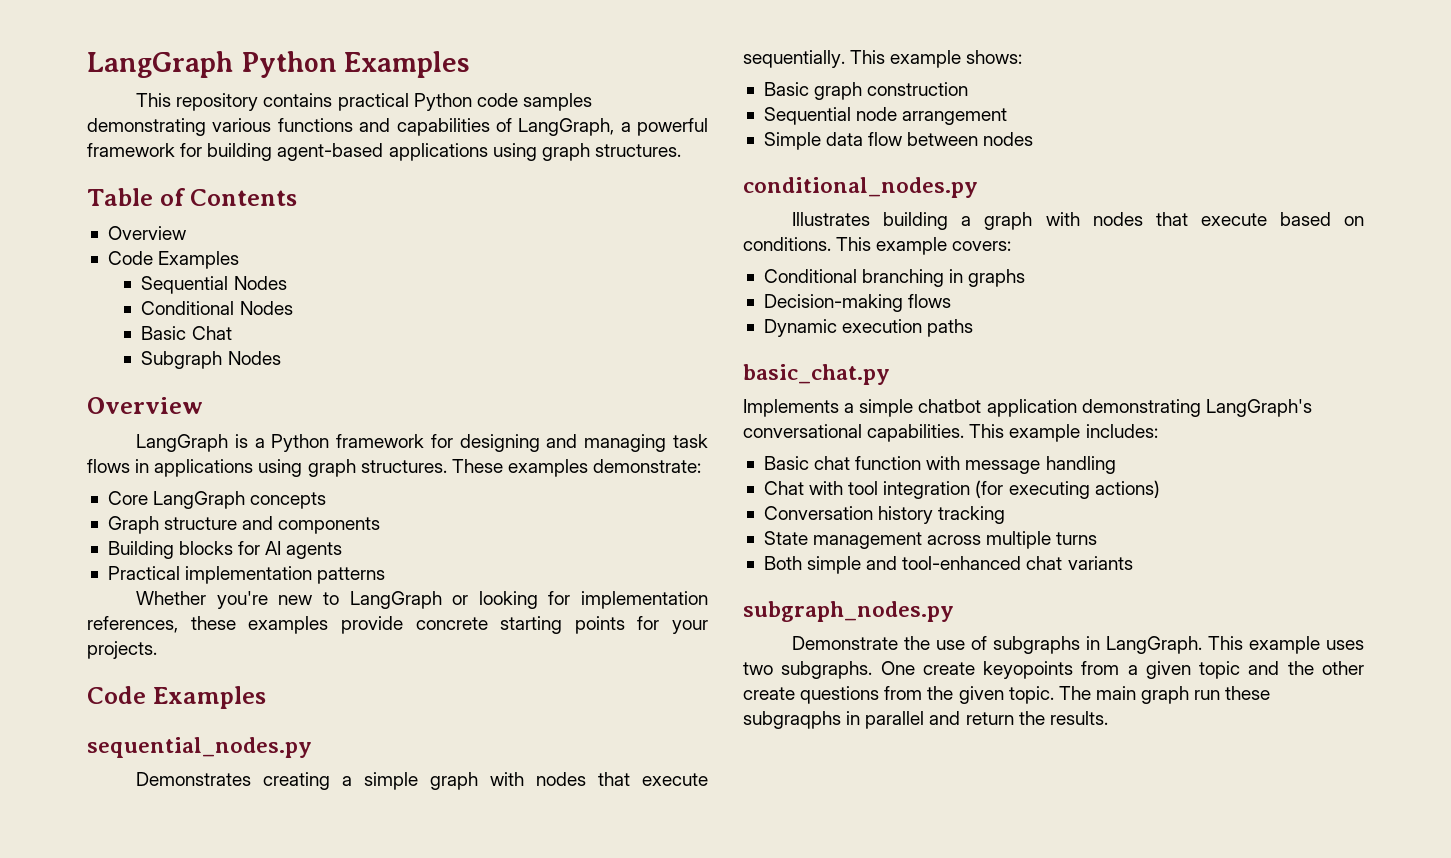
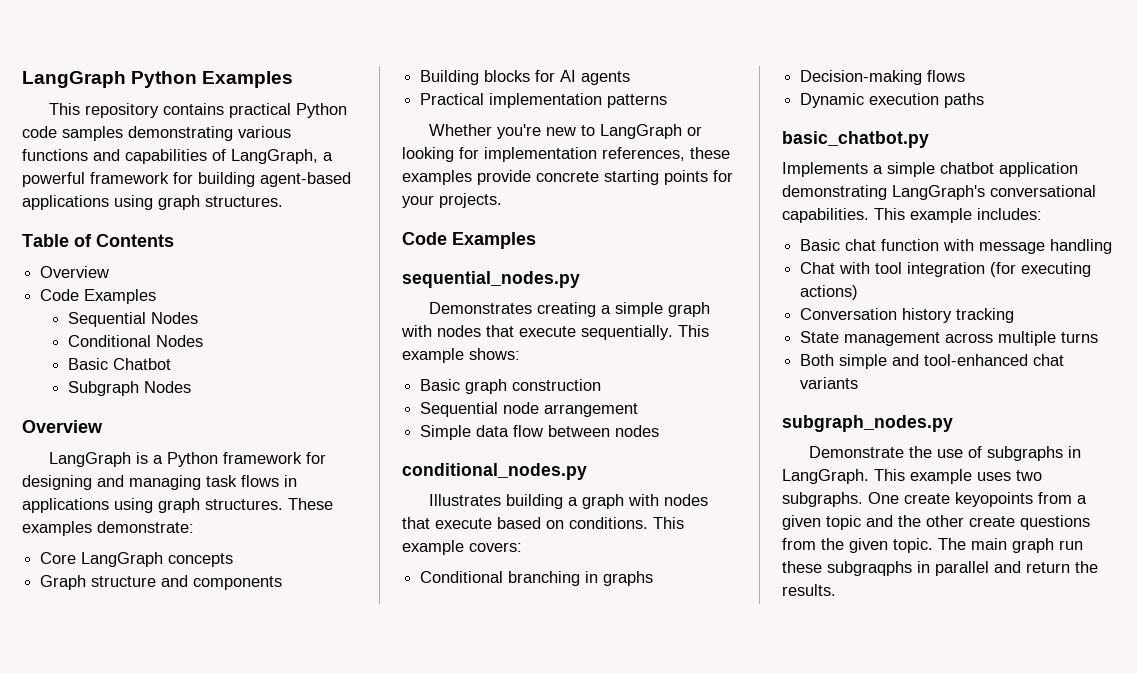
[191,326,232,340] Chat -> [113,358,172,370] Chatbot
[743,364,890,385] basic_chat.py -> [782,131,929,148] basic_chatbot.py

